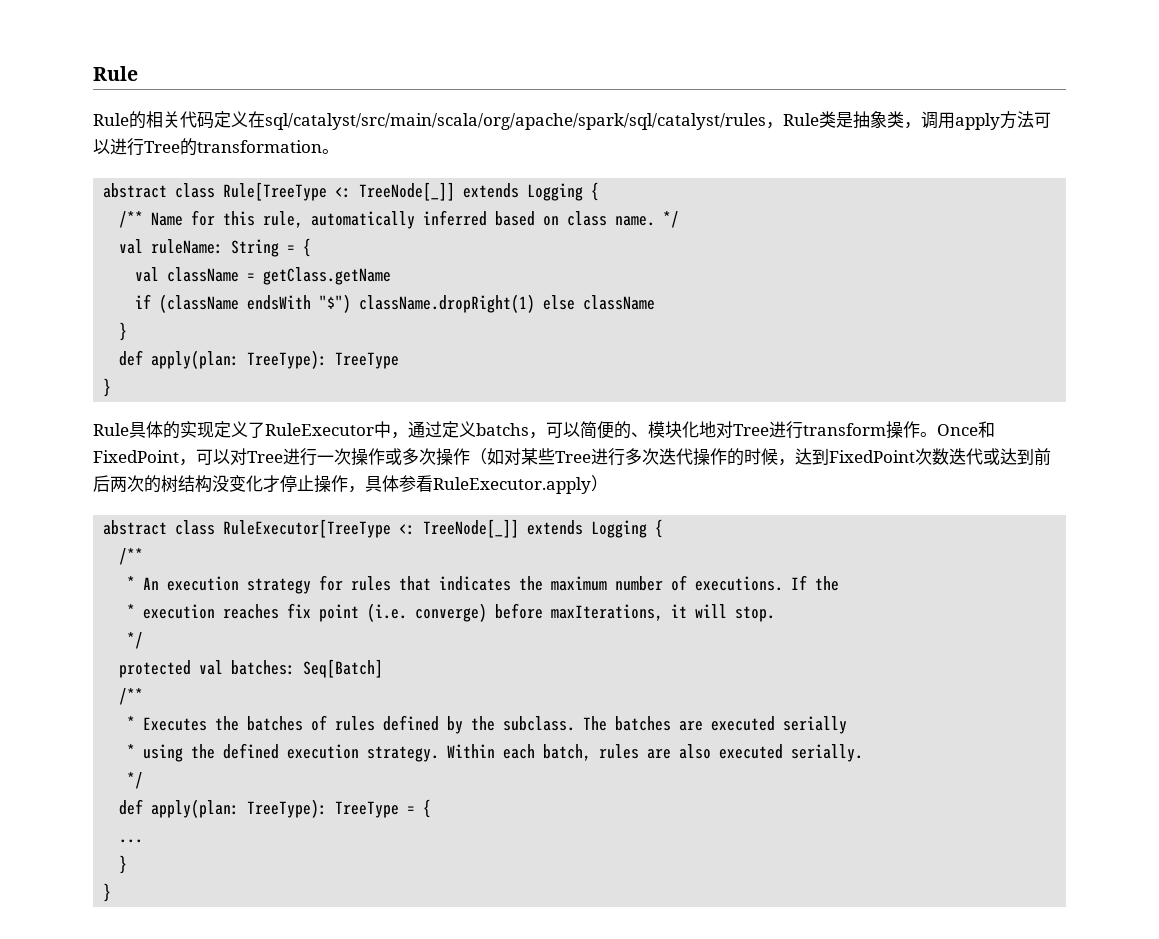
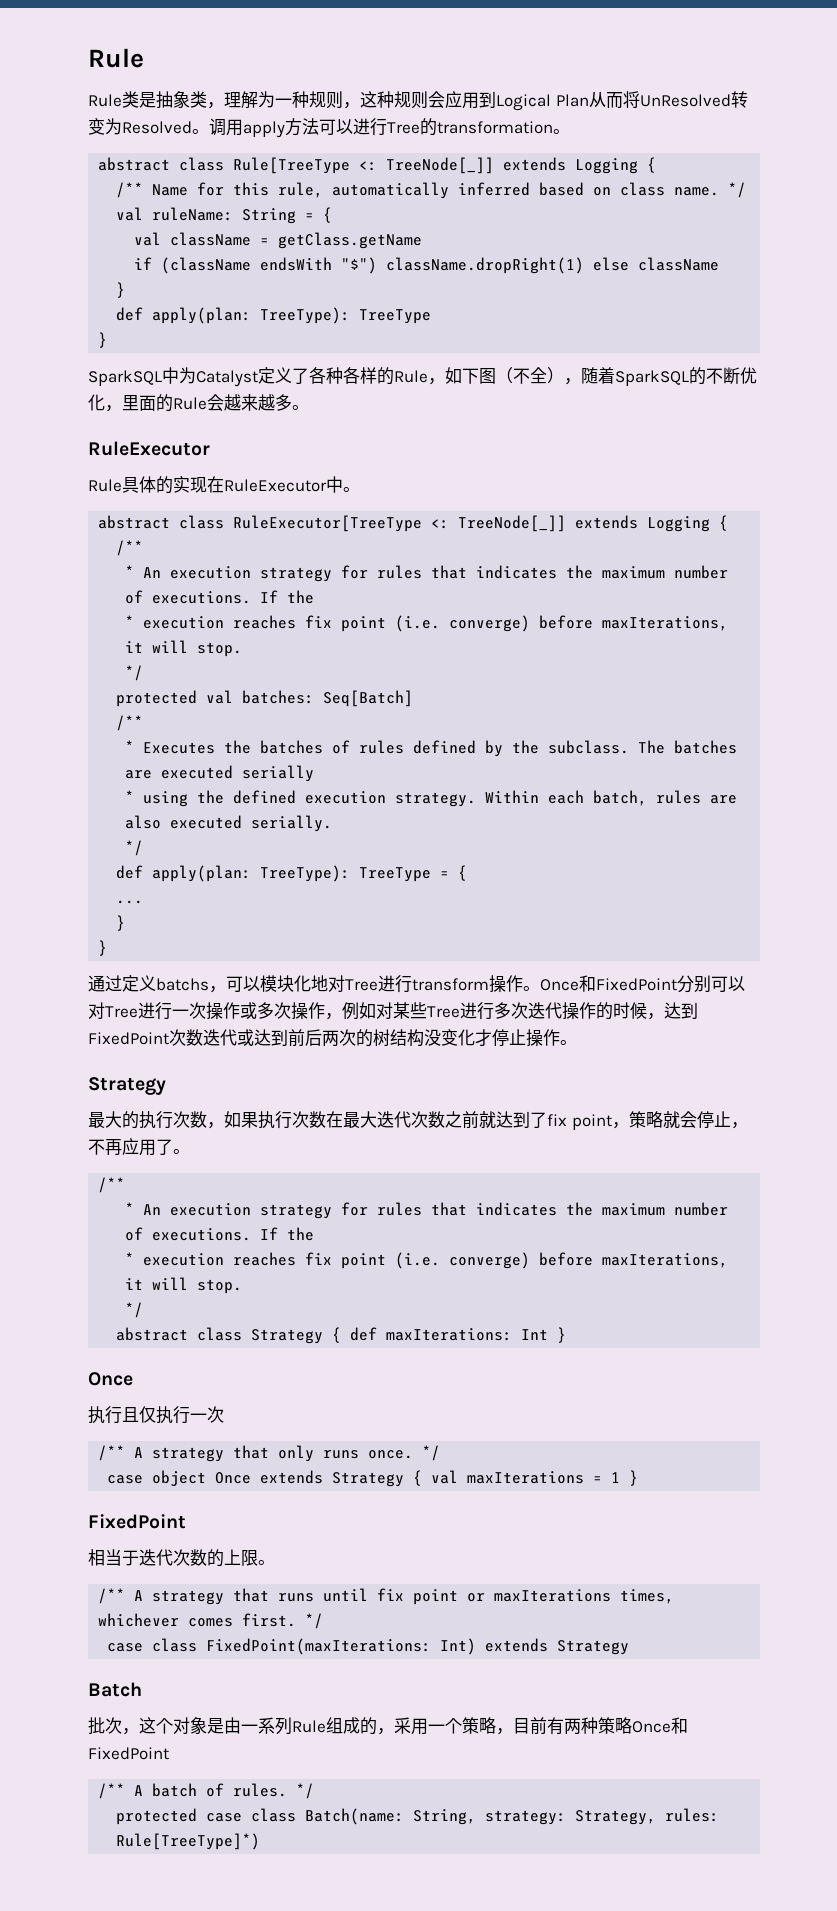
[129,111,921,130] 的相关代码定义在sql/catalyst/src/main/scala/org/apache/spark/sql/catalyst/rules，Rule类是抽象类， -> [122,91,748,111] [88,118,209,135] 类是抽象类，理解为一种规则，这种规则会应用到Logical Plan从而将UnResolved转变为Resolved。
[93,421,995,439] [93,448,1051,466] [93,475,608,494] Rule具体的实现定义了RuleExecutor中，通过定义batchs，可以简便的、模块化地对Tree进行transform操作。Once和FixedPoint，可以对Tree进行一次操作或多次操作（如对某些Tree进行多次迭代操作的时候，达到FixedPoint次数迭代或达到前后两次的树结构没变化才停止操作，具体参看RuleExecutor.apply） -> [88,367,757,387] [88,394,309,412] [88,441,210,456] [88,476,360,494] SparkSQL中为Catalyst定义了各种各样的Rule，如下图（不全），随着SparkSQL的不断优化，里面的Rule会越来越多。 // RuleExecutor // Rule具体的实现在RuleExecutor中。
(112, 892) none -> [88,975,745,993] [88,1002,698,1020] [88,1029,577,1047] [88,1077,166,1095] [88,1111,748,1130] [88,1138,190,1156] [98,1177,126,1193] [125,1202,729,1219] [125,1227,315,1241] [125,1252,729,1269] [125,1277,243,1294] [125,1302,144,1318] [116,1327,567,1344] [88,1372,133,1386] [88,1406,224,1424] [98,1445,441,1462] [107,1470,639,1487] [88,1514,186,1529] [88,1549,275,1567] [98,1588,675,1605] [98,1613,324,1629] [107,1638,630,1655] [88,1682,142,1697] [88,1717,688,1735] [88,1747,169,1760] [98,1783,315,1799] [116,1808,720,1825] [116,1833,261,1850] // 通过定义batchs，可以模块化地对Tree进行transform操作。Once和FixedPoint分别可以对Tree进行一次操作或多次操作，例如对某些Tree进行多次迭代操作的时候，达到FixedPoint次数迭代或达到前后两次的树结构没变化才停止操作。 // Strategy // 最大的执行次数，如果执行次数在最大迭代次数之前就达到了fix point，策略就会停止，不再应用了。 // /** // * An execution strategy for rules that indicates the maximum number of executions. If the // * execution reaches fix point (i.e. converge) before maxIterations, it will stop. // */ // abstract class Strategy { def maxIterations: Int } // Once // 执行且仅执行一次 // /** A strategy that only runs once. */ // case object Once extends Strategy { val maxIterations = 1 } // FixedPoint // 相当于迭代次数的上限。 // /** A strategy that runs until fix point or maxIterations times, whichever comes first. */ // case class FixedPoint(maxIterations: Int) extends Strategy // Batch // 批次，这个对象是由一系列Rule组成的，采用一个策略，目前有两种策略Once和FixedPoint // /** A batch of rules. */ // protected case class Batch(name: String, strategy: Strategy, rules: Rule[TreeType]*)

